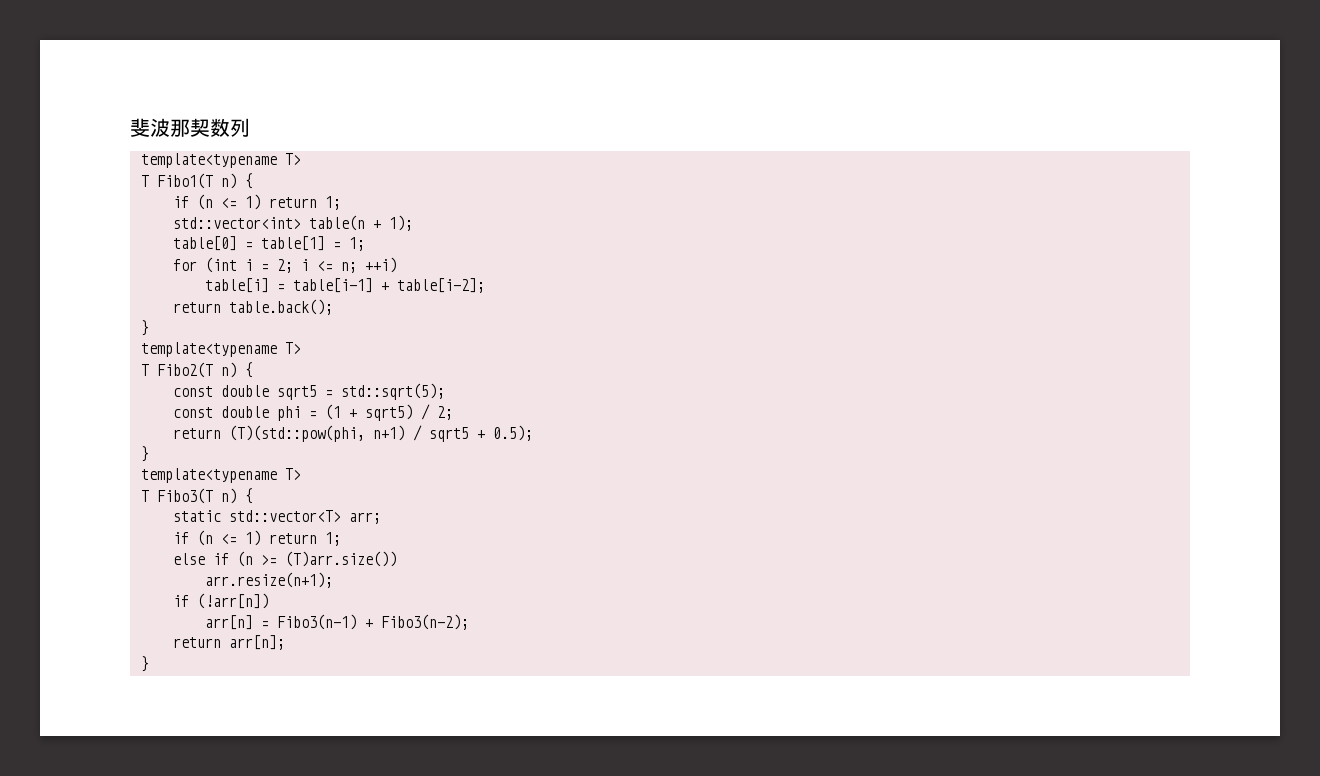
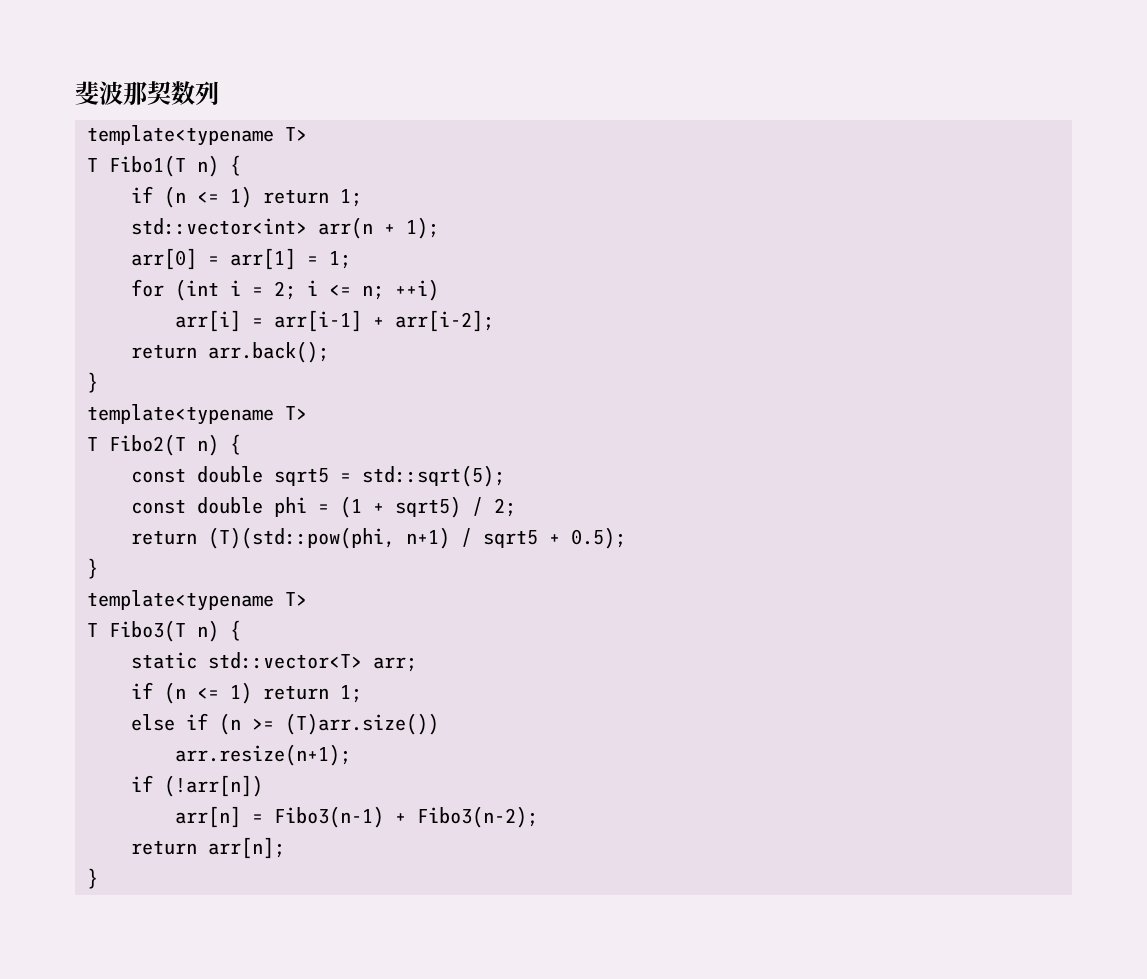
[308,215,365,231] table(n -> [318,217,374,239] arr(n
[172,236,325,251] table[0] = table[1] -> [131,248,297,270] arr[0] = arr[1]
[204,278,485,293] [172,299,333,315] table[i] = table[i-1] + table[i-2]; // return table.back(); -> [175,310,495,332] [131,341,330,363] arr[i] = arr[i-1] + arr[i-2]; // return arr.back();

